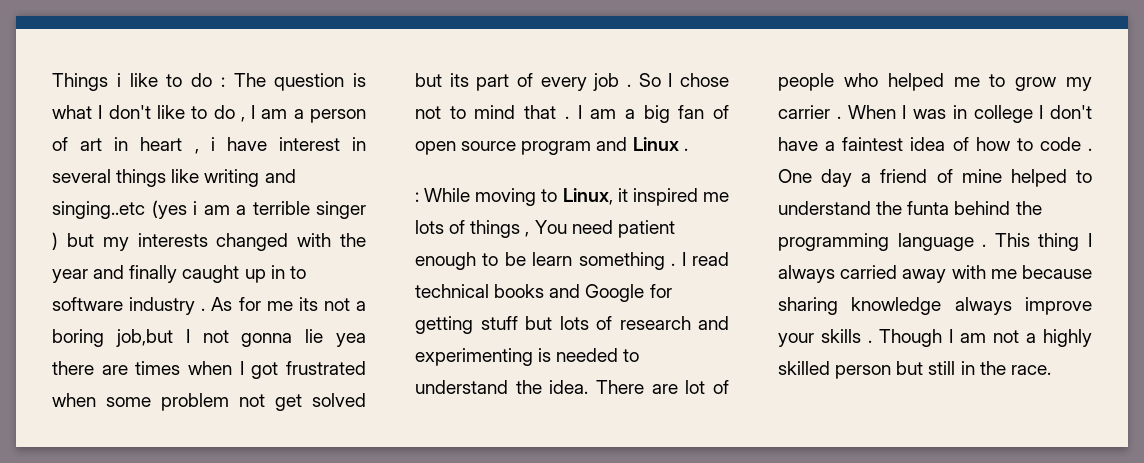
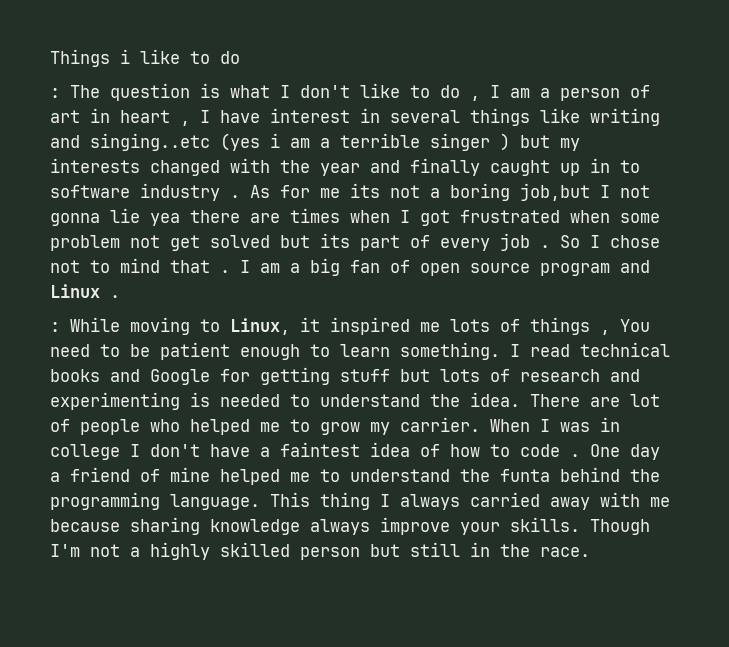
(212, 80) none -> (240, 57) //
[210,137,215,151] i -> [200,110,210,123] I
(613, 227) none -> [100,344,150,357] to be
[504,252,676,270] be learn something . -> [340,342,500,360] learn something.
[778,105,841,119] carrier . -> [400,417,480,432] carrier.
(1067, 178) none -> [290,472,310,482] me
[897,233,987,251] language . -> [170,494,260,510] language.
[821,329,986,347] skills . Though I am -> [510,517,650,535] [50,544,80,557] skills. Though I'm

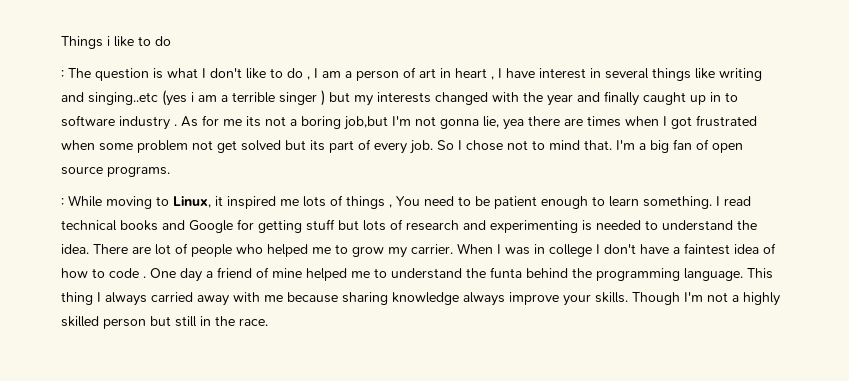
[600,185,610,198] I -> [392,116,411,126] I'm
[110,208,140,223] lie -> [483,116,499,128] lie,
[500,233,550,251] job . -> [410,140,433,154] job.
[170,260,280,273] that . I am -> [584,140,635,150] that. I'm
[540,260,650,276] [50,284,120,298] program and Linux . -> [107,166,170,177] programs.

